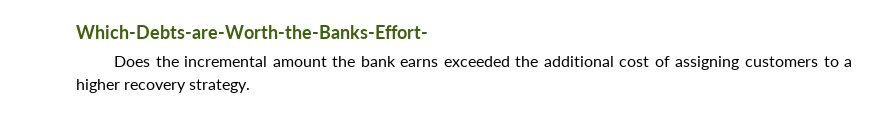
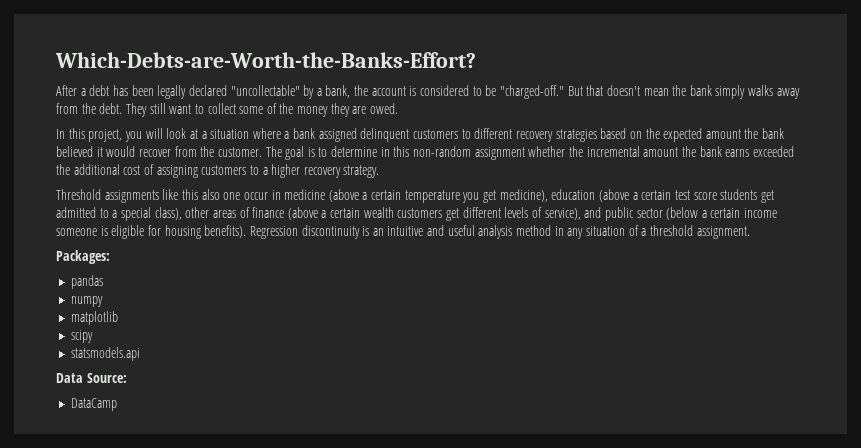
[76,25,428,39] [114,56,151,67] Which-Debts-are-Worth-the-Banks-Effort- // Does -> [55,52,476,68] [56,85,800,99] [56,103,399,117] [56,128,785,142] [56,146,566,160] Which-Debts-are-Worth-the-Banks-Effort? // After a debt has been legally declared "uncollectable" by a bank, the account is considered to be "charged-off." But that doesn't mean the bank simply walks away from the debt. They still want to collect some of the money they are owed. // In this project, you will look at a situation where a bank assigned delinquent customers to different recovery strategies based on the expected amount the bank believed it would recover from the customer. The goal is to determine in this non-random assignment whether
(251, 86) none -> [56,189,774,203] [56,207,778,221] [56,225,750,239] [56,250,110,264] [70,275,103,289] [70,296,103,307] [70,311,118,325] [70,330,93,343] [70,347,140,361] [56,373,127,383] [70,398,117,411] // Threshold assignments like this also one occur in medicine (above a certain temperature you get medicine), education (above a certain test score students get admitted to a special class), other areas of finance (above a certain wealth customers get different levels of service), and public sector (below a certain income someone is eligible for housing benefits). Regression discontinuity is an intuitive and useful analysis method in any situation of a threshold assignment. // Packages: // pandas // numpy // matplotlib // scipy // statsmodels.api // Data Source: // DataCamp

